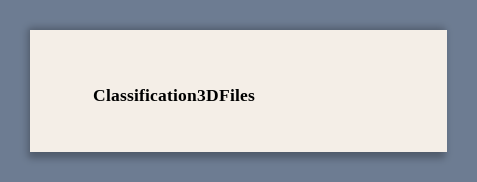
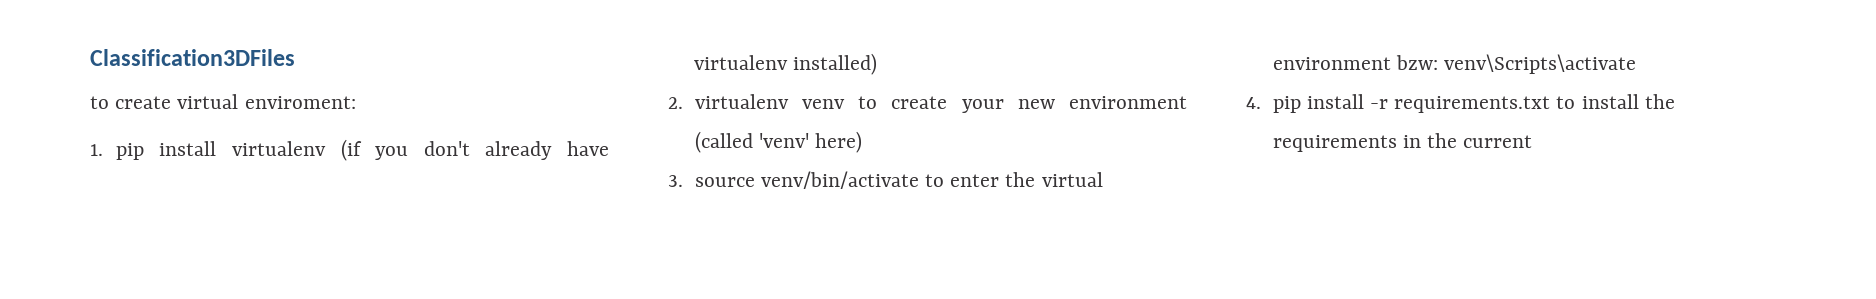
(255, 95) none -> [90,94,356,109] [90,139,609,161] [693,53,877,75] [668,94,1187,113] [694,131,862,153] [668,171,1103,189] [1272,54,1636,74] [1246,94,1675,113] [1272,133,1533,152] // to create virtual enviroment: // 1. pip install virtualenv (if you don't already have virtualenv installed) // 2. virtualenv venv to create your new environment (called 'venv' here) // 3. source venv/bin/activate to enter the virtual environment bzw: venv\Scripts\activate // 4. pip install -r requirements.txt to install the requirements in the current

